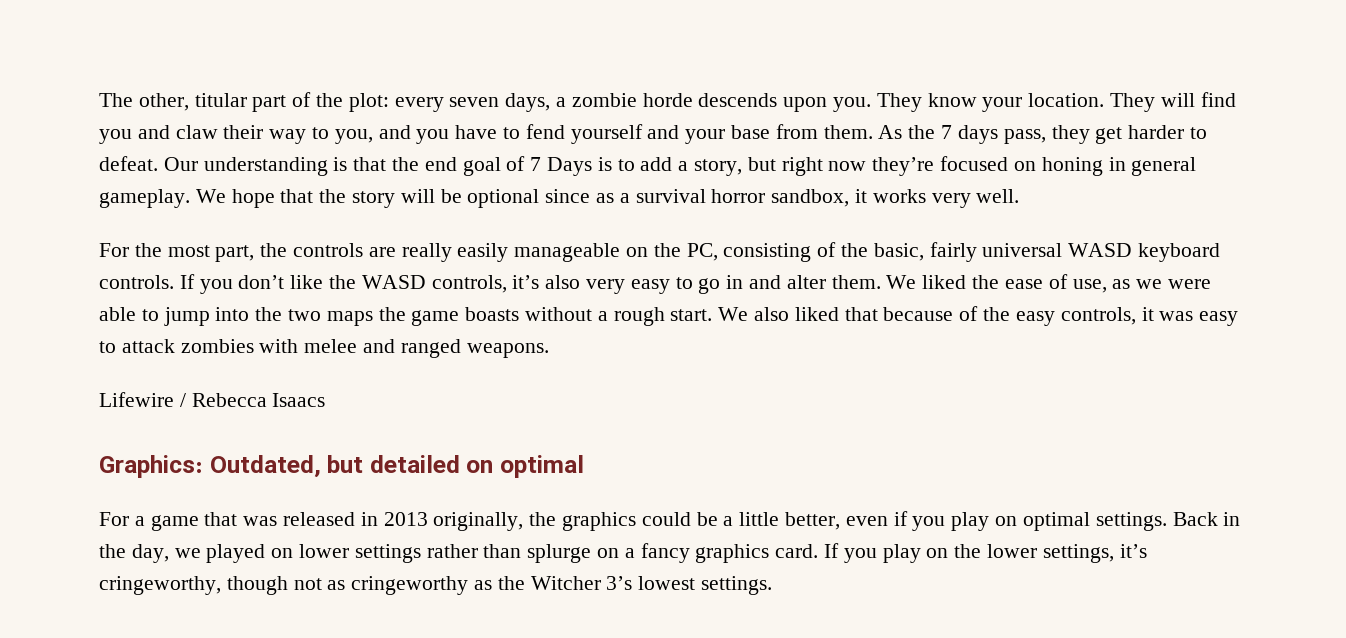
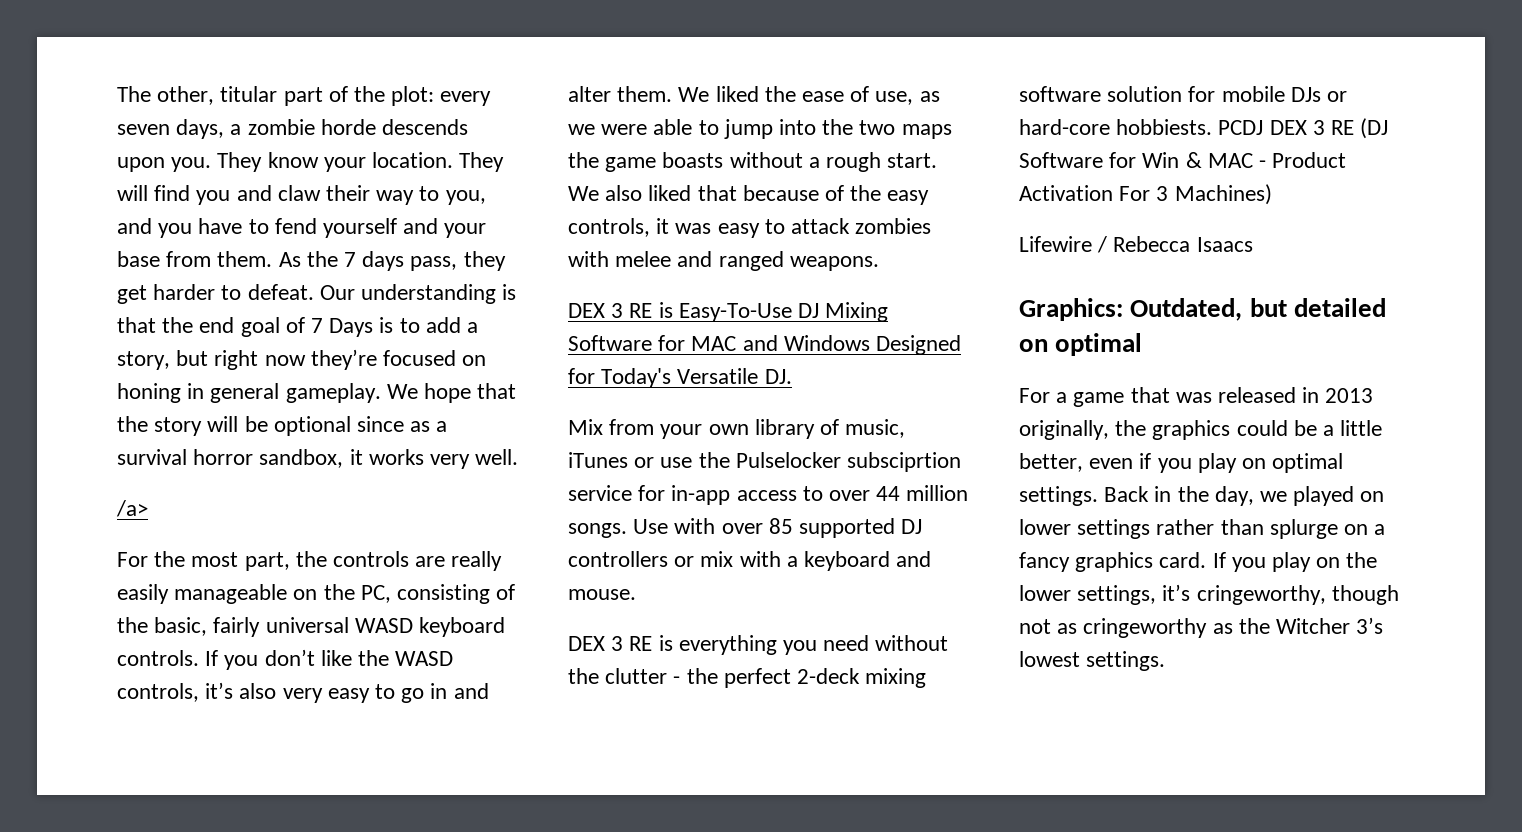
(1020, 196) none -> [116,500,148,517] // /a>
(549, 350) none -> [568,302,889,322] [568,335,962,355] [568,368,792,388] [568,419,906,439] [568,452,962,472] [568,485,969,505] [568,518,923,538] [568,551,932,571] [568,589,636,600] [568,635,949,655] [568,668,927,688] [1019,86,1348,102] [1019,118,1389,139] [1019,152,1347,168] [1019,184,1272,205] // DEX 3 RE is Easy-To-Use DJ Mixing Software for MAC and Windows Designed for Today's Versatile DJ. // Mix from your own library of music, iTunes or use the Pulselocker subsciprtion service for in-app access to over 44 million songs. Use with over 85 supported DJ controllers or mix with a keyboard and mouse. // DEX 3 RE is everything you need without the clutter - the perfect 2-deck mixing software solution for mobile DJs or hard-core hobbiests. PCDJ DEX 3 RE (DJ Software for Win & MAC - Product Activation For 3 Machines)

